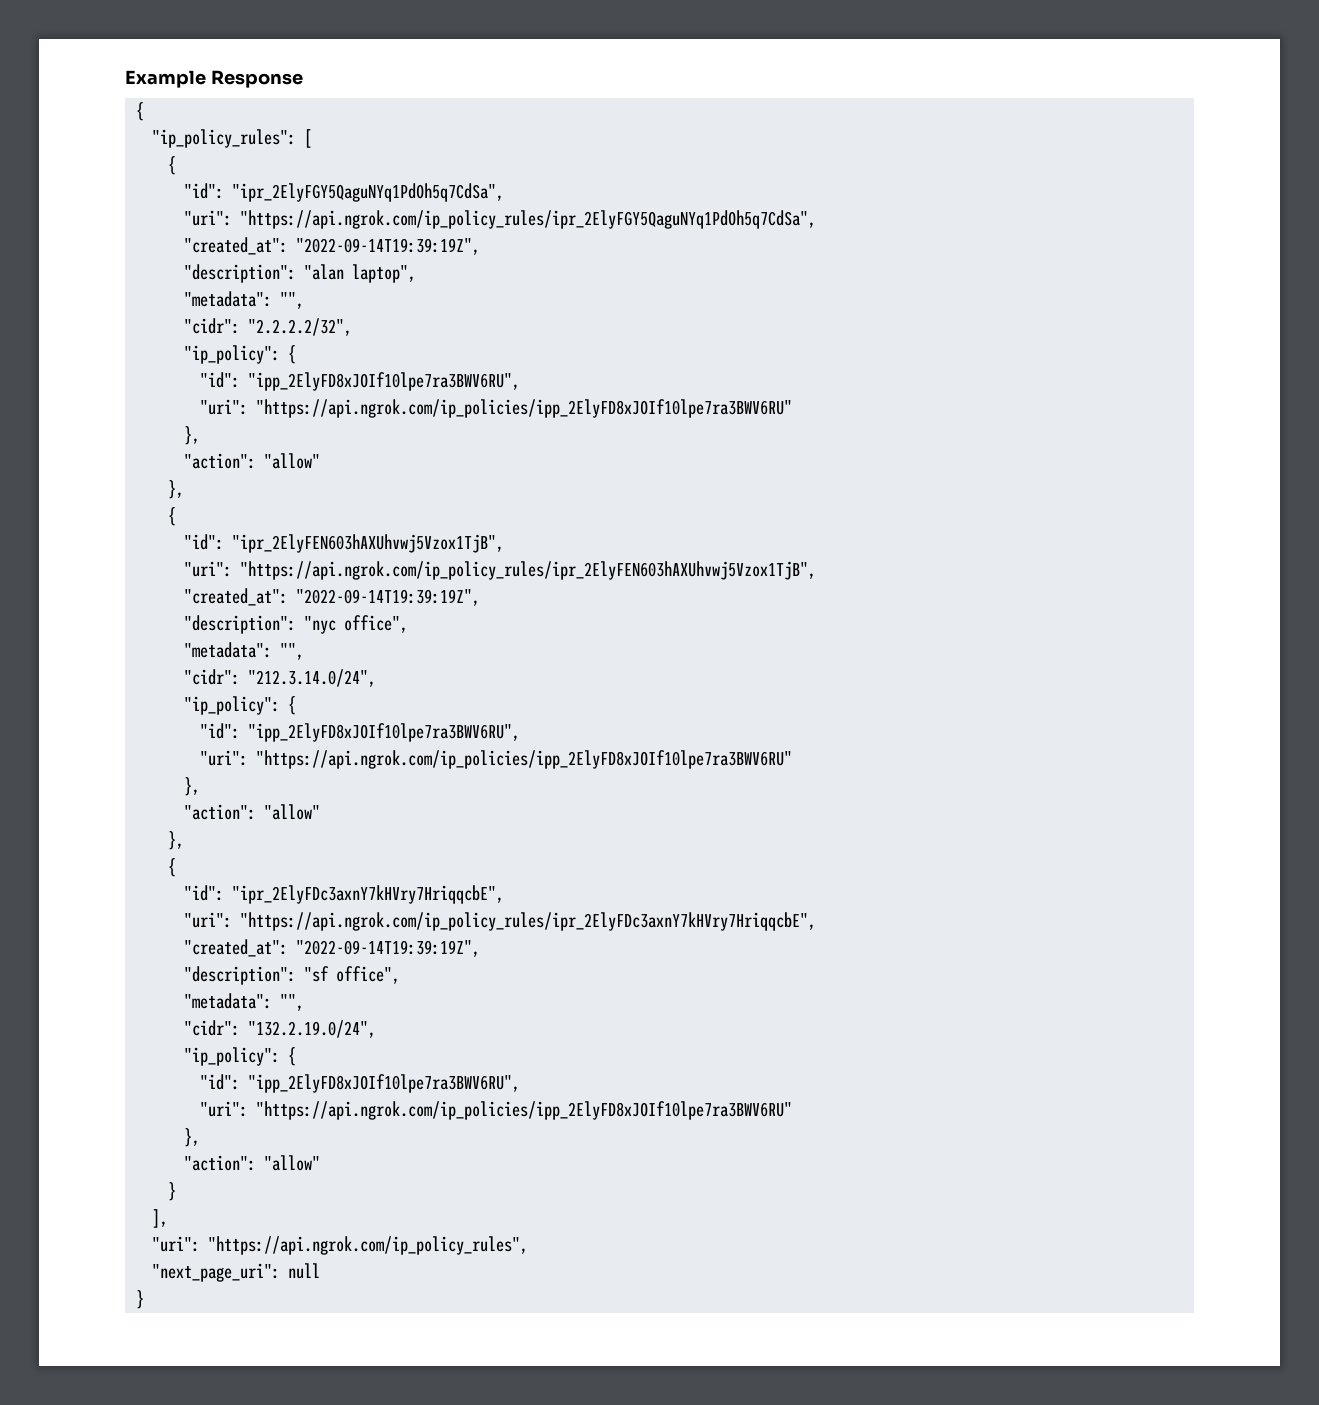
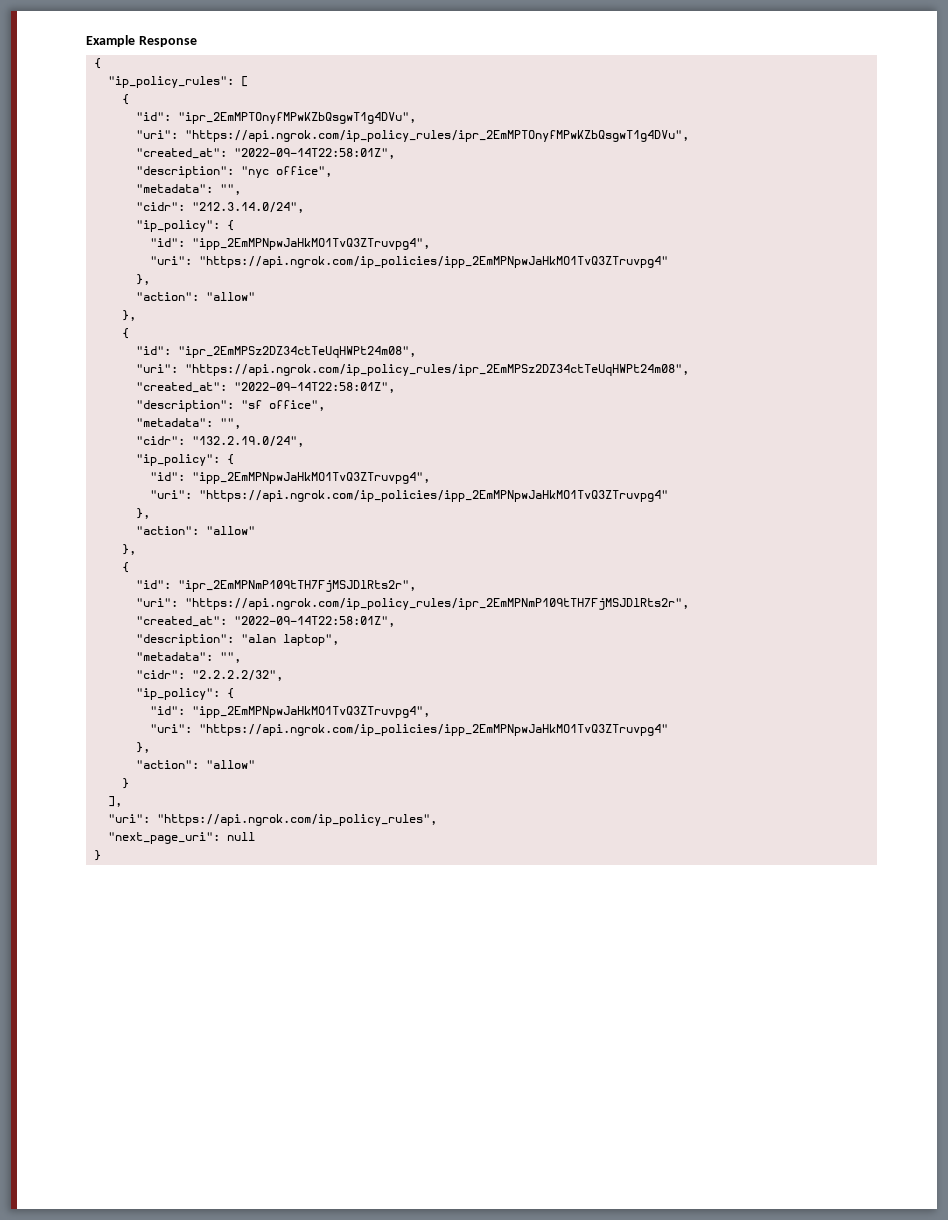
[232,183,505,202] [184,210,817,229] [184,237,481,255] "ipr_2ElyFGY5QaguNYq1PdOh5q7CdSa", // "uri": "https://api.ngrok.com/ip_policy_rules/ipr_2ElyFGY5QaguNYq1PdOh5q7CdSa", // "created_at": "2022-09-14T19:39:19Z", -> [178,112,417,124] [136,130,690,142] [136,148,396,159] [136,166,333,178] [136,184,242,195] [136,202,305,213] [136,220,235,232] [150,238,431,250] [150,256,669,268] [136,274,151,285] [136,292,256,301] [122,310,137,321] [122,328,130,339] [136,346,417,358] [136,364,690,376] [136,382,396,393] [136,400,326,412] [136,418,242,429] [136,436,305,447] [136,454,235,466] [150,472,431,484] [150,490,669,502] [136,508,151,519] [136,526,256,535] [122,544,137,555] [122,562,130,573] [136,580,417,592] [136,598,690,610] [136,616,396,627] "ipr_2EmMPTOnyfMPwKZbQsgwT1g4DVu", // "uri": "https://api.ngrok.com/ip_policy_rules/ipr_2EmMPTOnyfMPwKZbQsgwT1g4DVu", // "created_at": "2022-09-14T22:58:01Z", // "description": "nyc office", // "metadata": "", // "cidr": "212.3.14.0/24", // "ip_policy": { // "id": "ipp_2EmMPNpwJaHkMO1TvQ3ZTruvpg4", // "uri": "https://api.ngrok.com/ip_policies/ipp_2EmMPNpwJaHkMO1TvQ3ZTruvpg4" // }, // "action": "allow" // }, // { // "id": "ipr_2EmMPSz2DZ34ctTeUqHWPt24m08", // "uri": "https://api.ngrok.com/ip_policy_rules/ipr_2EmMPSz2DZ34ctTeUqHWPt24m08", // "created_at": "2022-09-14T22:58:01Z", // "description": "sf office", // "metadata": "", // "cidr": "132.2.19.0/24", // "ip_policy": { // "id": "ipp_2EmMPNpwJaHkMO1TvQ3ZTruvpg4", // "uri": "https://api.ngrok.com/ip_policies/ipp_2EmMPNpwJaHkMO1TvQ3ZTruvpg4" // }, // "action": "allow" // }, // { // "id": "ipr_2EmMPNmP109tTH7FjMSJDlRts2r", // "uri": "https://api.ngrok.com/ip_policy_rules/ipr_2EmMPNmP109tTH7FjMSJDlRts2r", // "created_at": "2022-09-14T22:58:01Z",
[248,372,521,391] [200,399,793,418] [184,426,201,445] [184,453,321,469] [168,480,185,499] [168,507,177,526] [184,534,505,553] [184,561,817,580] [184,588,481,606] [184,615,409,634] [184,642,305,660] [184,669,377,687] [184,696,297,715] [200,723,521,742] [200,750,793,769] [184,777,201,796] [184,804,321,820] [168,831,185,850] [168,858,177,877] [184,885,505,904] [184,912,817,931] [184,939,481,957] [184,966,401,985] [184,993,305,1011] [184,1020,377,1038] [184,1047,297,1066] [200,1074,521,1093] [200,1101,793,1120] "ipp_2ElyFD8xJOIf10lpe7ra3BWV6RU", // "uri": "https://api.ngrok.com/ip_policies/ipp_2ElyFD8xJOIf10lpe7ra3BWV6RU" // }, // "action": "allow" // }, // { // "id": "ipr_2ElyFEN603hAXUhvwj5Vzox1TjB", // "uri": "https://api.ngrok.com/ip_policy_rules/ipr_2ElyFEN603hAXUhvwj5Vzox1TjB", // "created_at": "2022-09-14T19:39:19Z", // "description": "nyc office", // "metadata": "", // "cidr": "212.3.14.0/24", // "ip_policy": { // "id": "ipp_2ElyFD8xJOIf10lpe7ra3BWV6RU", // "uri": "https://api.ngrok.com/ip_policies/ipp_2ElyFD8xJOIf10lpe7ra3BWV6RU" // }, // "action": "allow" // }, // { // "id": "ipr_2ElyFDc3axnY7kHVry7HriqqcbE", // "uri": "https://api.ngrok.com/ip_policy_rules/ipr_2ElyFDc3axnY7kHVry7HriqqcbE", // "created_at": "2022-09-14T19:39:19Z", // "description": "sf office", // "metadata": "", // "cidr": "132.2.19.0/24", // "ip_policy": { // "id": "ipp_2ElyFD8xJOIf10lpe7ra3BWV6RU", // "uri": "https://api.ngrok.com/ip_policies/ipp_2ElyFD8xJOIf10lpe7ra3BWV6RU" -> [192,706,431,718] [150,724,669,736] "ipp_2EmMPNpwJaHkMO1TvQ3ZTruvpg4", // "uri": "https://api.ngrok.com/ip_policies/ipp_2EmMPNpwJaHkMO1TvQ3ZTruvpg4"

